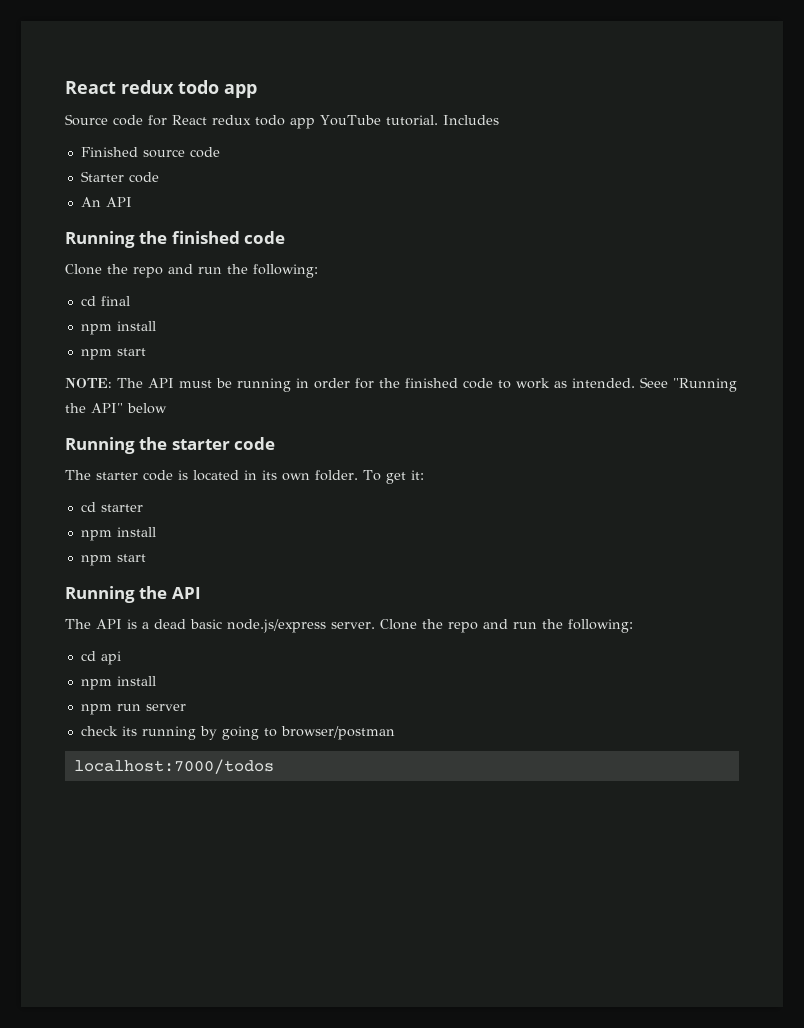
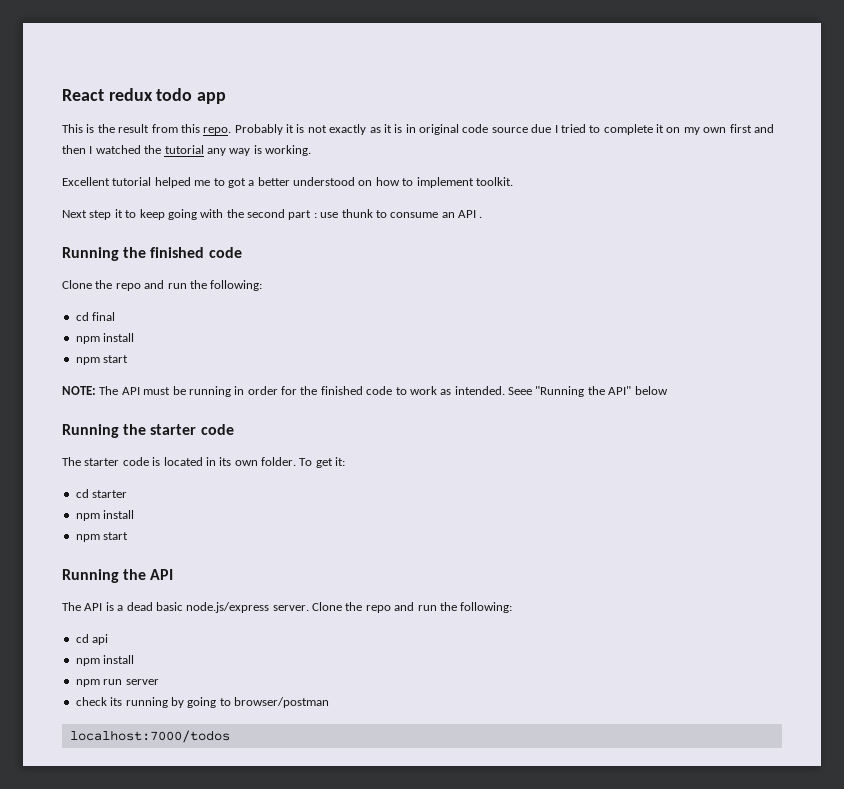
[65,114,499,129] [80,147,220,158] [80,171,159,183] [80,197,132,207] Source code for React redux todo app YouTube tutorial. Includes // Finished source code // Starter code // An API -> [62,124,774,135] [62,145,311,156] [62,177,513,188] [62,209,483,220] This is the result from this repo. Probably it is not exactly as it is in original code source due I tried to complete it on my own first and then I watched the tutorial any way is working. // Excellent tutorial helped me to got a better understood on how to implement toolkit. // Next step it to keep going with the second part : use thunk to consume an API .

